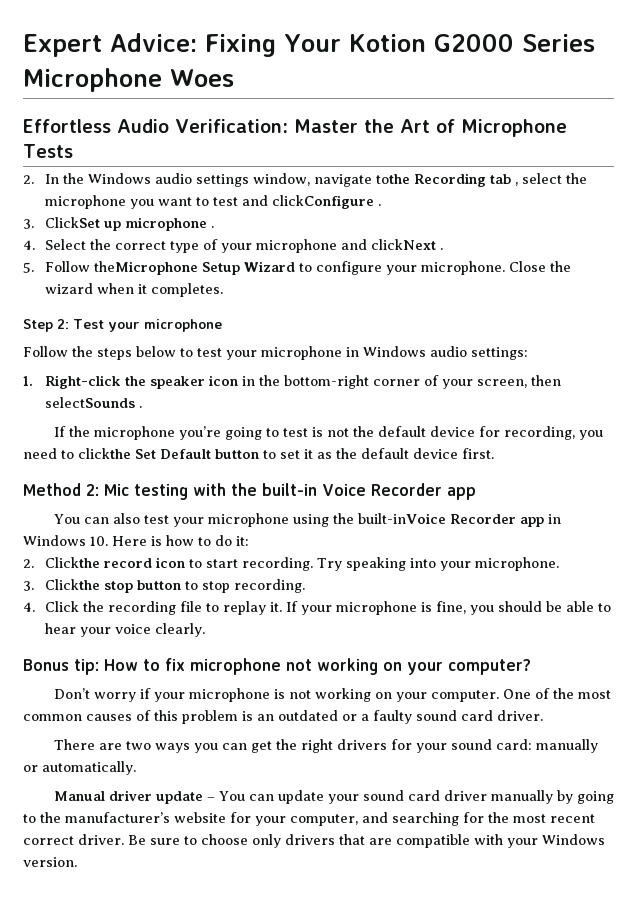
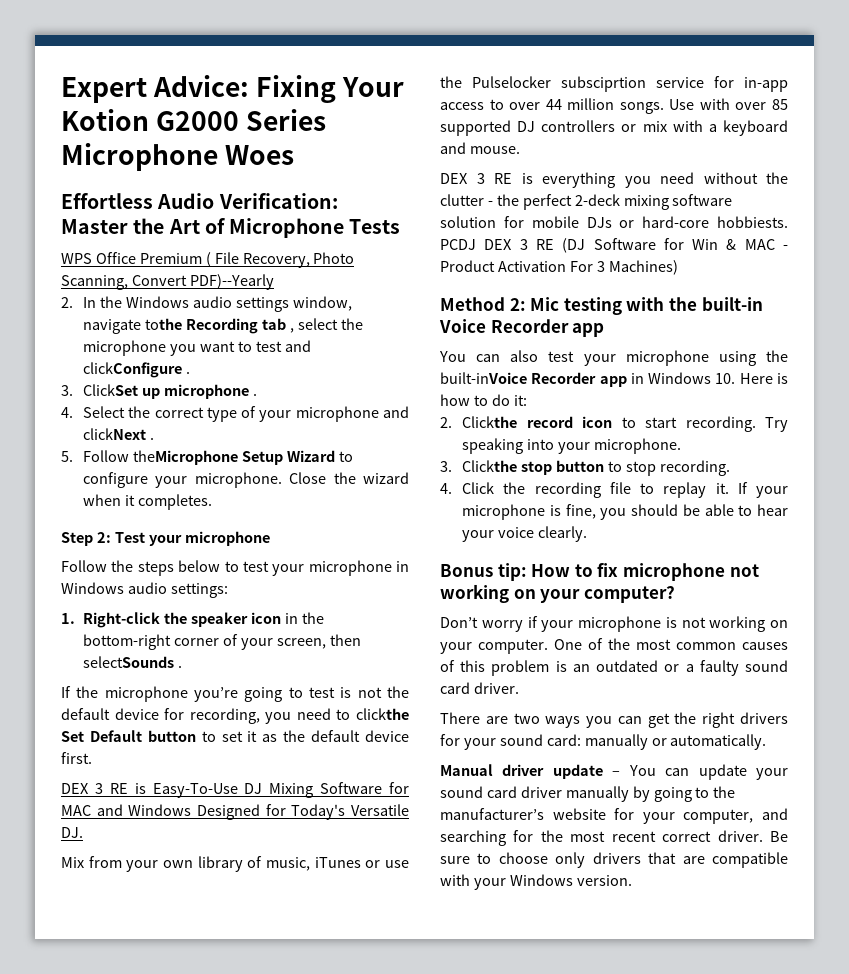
(73, 151) none -> [61,252,355,268] [61,274,274,290] // WPS Office Premium ( File Recovery, Photo Scanning, Convert PDF)--Yearly
(494, 453) none -> [61,782,409,798] [61,804,409,820] [61,827,83,838] [61,856,409,872] [440,76,788,92] [440,98,788,114] [440,120,788,136] [440,142,520,154] [440,172,788,188] [440,194,733,210] [440,216,788,228] [440,238,788,253] [440,260,678,275] // DEX 3 RE is Easy-To-Use DJ Mixing Software for MAC and Windows Designed for Today's Versatile DJ. // Mix from your own library of music, iTunes or use the Pulselocker subsciprtion service for in-app access to over 44 million songs. Use with over 85 supported DJ controllers or mix with a keyboard and mouse. // DEX 3 RE is everything you need without the clutter - the perfect 2-deck mixing software solution for mobile DJs or hard-core hobbiests. PCDJ DEX 3 RE (DJ Software for Win & MAC - Product Activation For 3 Machines)

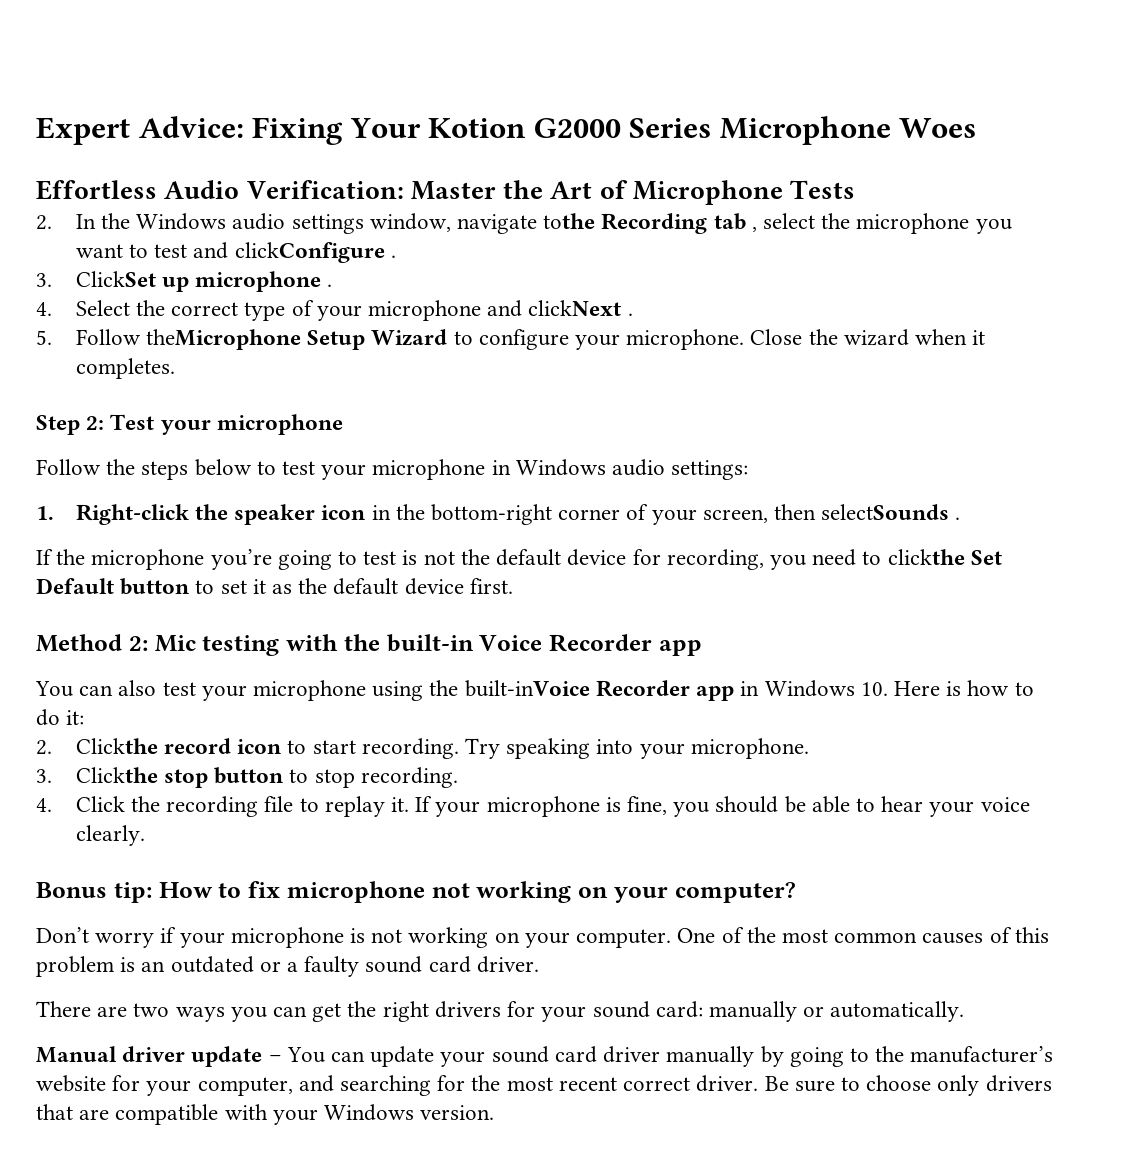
[61,252,355,268] [61,274,274,290] // WPS Office Premium ( File Recovery, Photo Scanning, Convert PDF)--Yearly -> (856, 189) none
[61,782,409,798] [61,804,409,820] [61,827,83,838] [61,856,409,872] [440,76,788,92] [440,98,788,114] [440,120,788,136] [440,142,520,154] [440,172,788,188] [440,194,733,210] [440,216,788,228] [440,238,788,253] [440,260,678,275] // DEX 3 RE is Easy-To-Use DJ Mixing Software for MAC and Windows Designed for Today's Versatile DJ. // Mix from your own library of music, iTunes or use the Pulselocker subsciprtion service for in-app access to over 44 million songs. Use with over 85 supported DJ controllers or mix with a keyboard and mouse. // DEX 3 RE is everything you need without the clutter - the perfect 2-deck mixing software solution for mobile DJs or hard-core hobbiests. PCDJ DEX 3 RE (DJ Software for Win & MAC - Product Activation For 3 Machines) -> (513, 586) none

